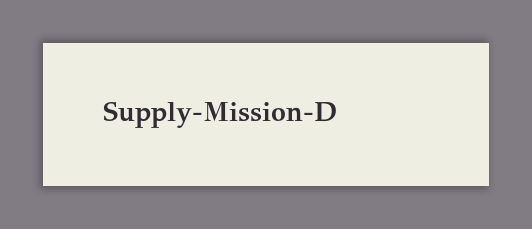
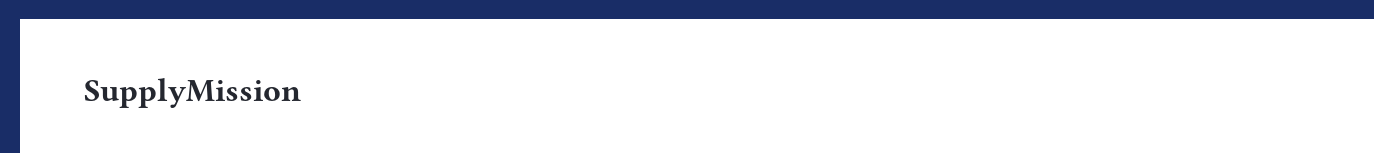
[103,101,338,128] Supply-Mission-D -> [84,78,301,108] SupplyMission

